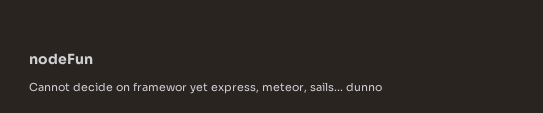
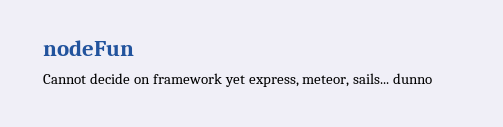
[133,82,187,92] framewor -> [152,73,222,84] framework

